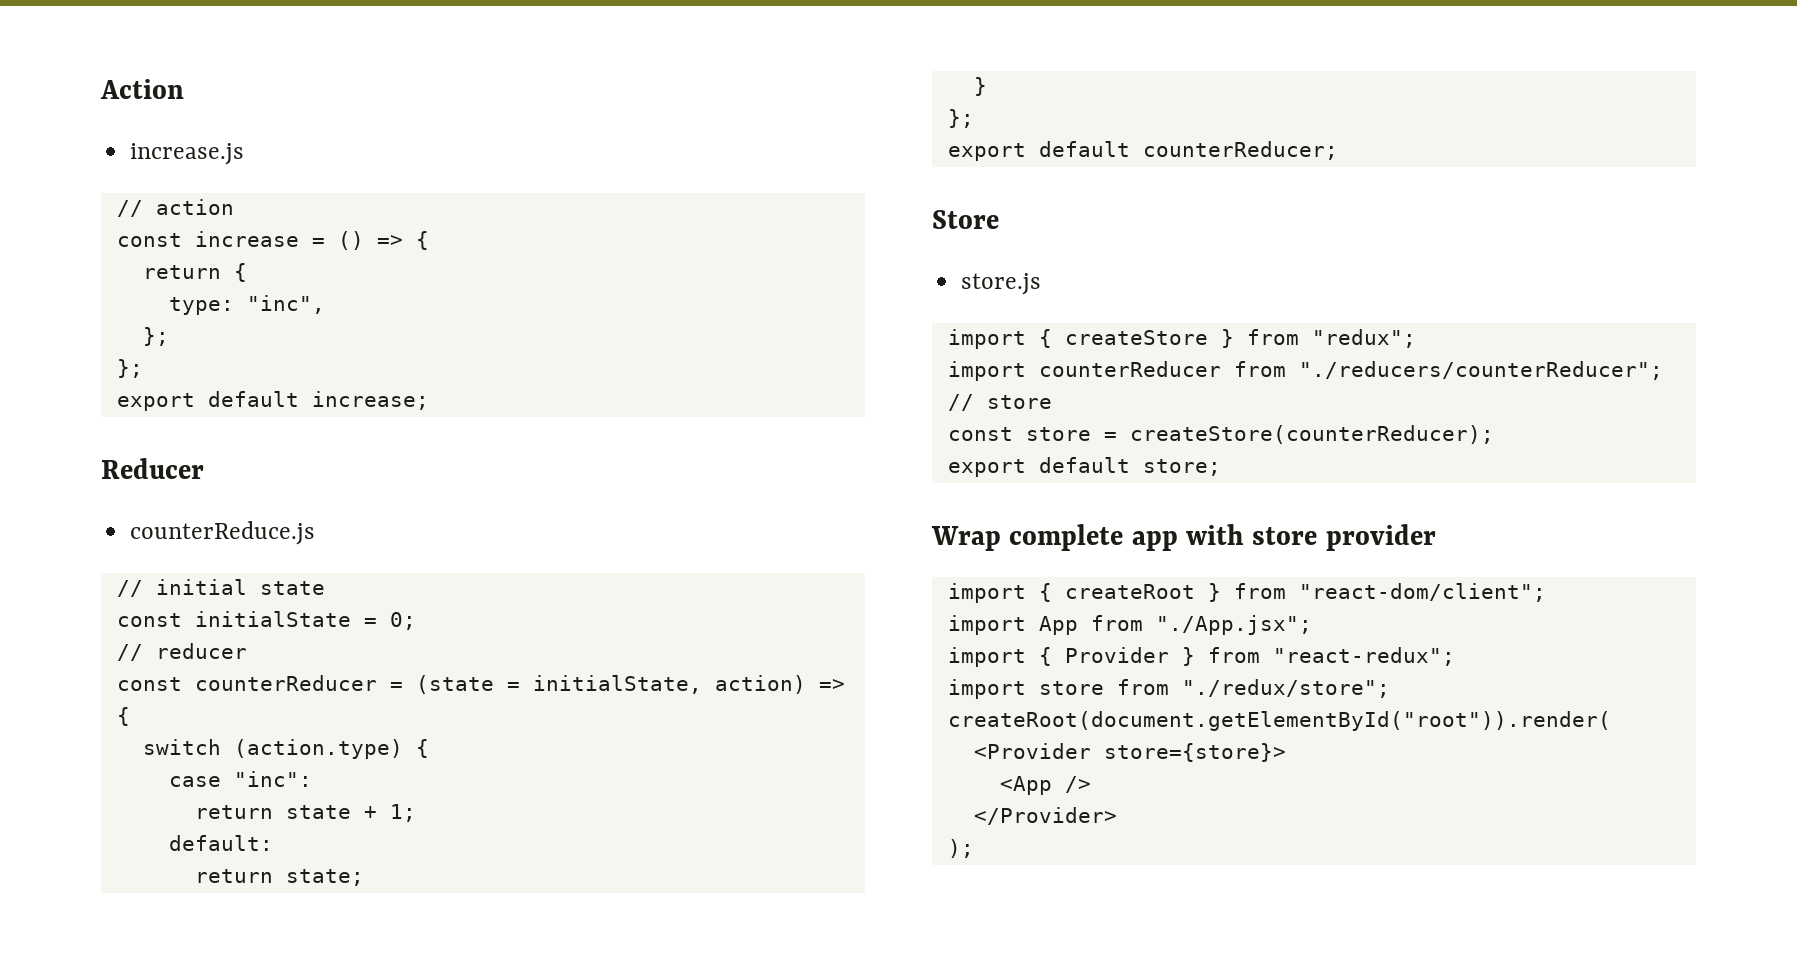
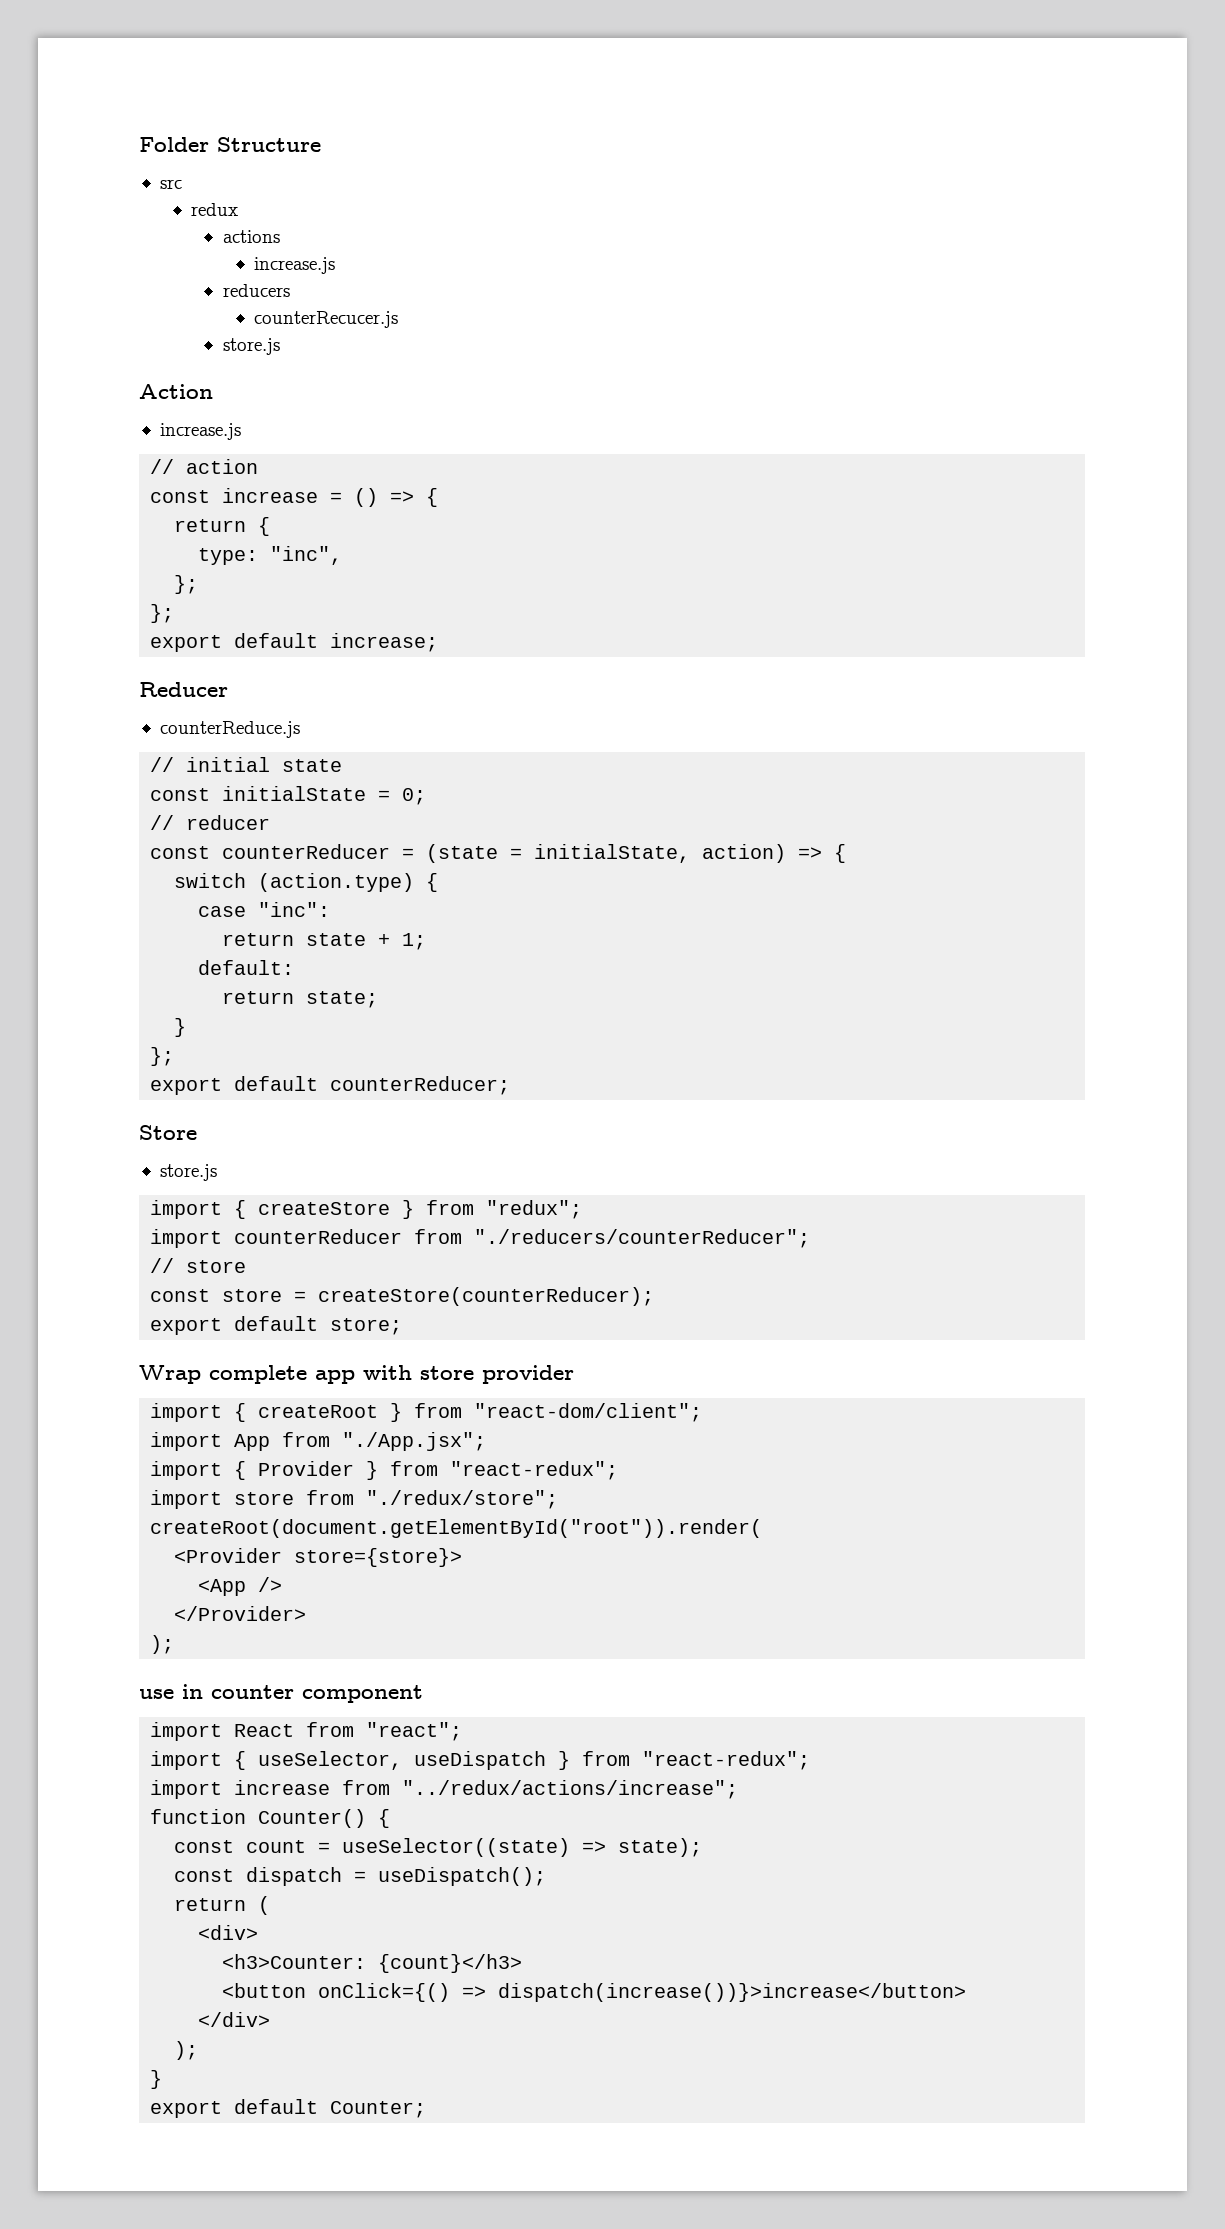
(100, 89) none -> [139,137,321,152] [159,179,182,189] [191,203,239,216] [222,230,280,243] [253,257,335,274] [222,284,290,297] [253,311,398,328] [222,338,280,355] Folder Structure // src // redux // actions // increase.js // reducers // counterRecucer.js // store.js //
(974, 848) none -> [139,1684,423,1703] [150,1722,463,1741] [150,1751,811,1770] [150,1780,739,1799] [150,1809,391,1828] [174,1838,703,1857] [174,1867,547,1886] [174,1896,271,1915] [198,1925,259,1940] [222,1954,523,1973] [222,1983,967,2002] [198,2012,271,2027] [174,2041,199,2060] [150,2070,163,2089] [150,2099,427,2118] // use in counter component // import React from "react"; // import { useSelector, useDispatch } from "react-redux"; // import increase from "../redux/actions/increase"; // function Counter() { // const count = useSelector((state) => state); // const dispatch = useDispatch(); // return ( // <div> // <h3>Counter: {count}</h3> // <button onClick={() => dispatch(increase())}>increase</button> // </div> // ); // } // export default Counter;

